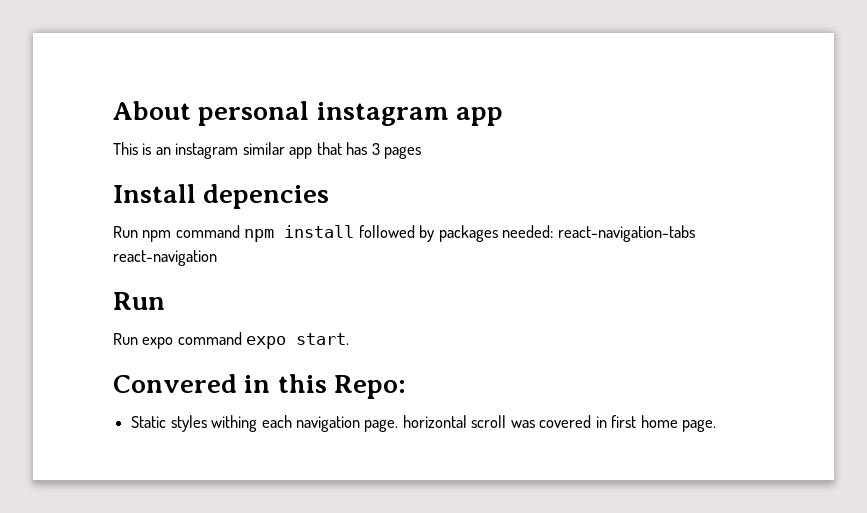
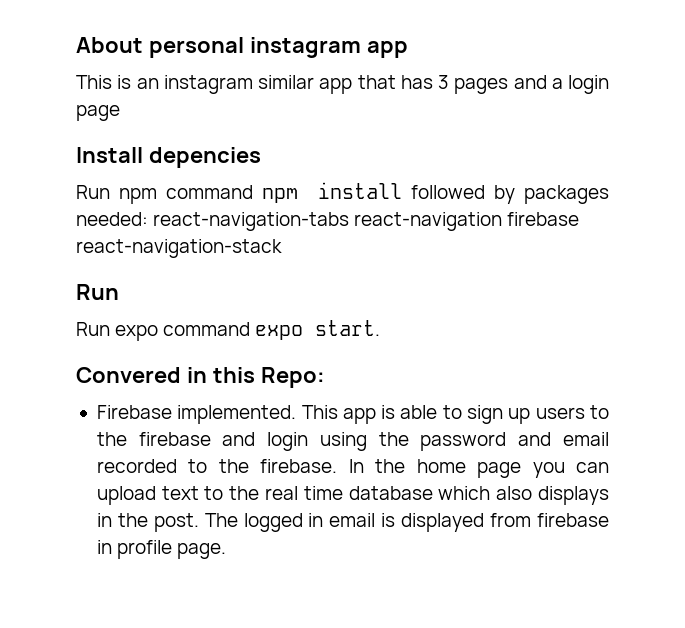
(422, 152) none -> [513,75,609,94] [76,105,120,121] and a login page
(217, 258) none -> [507,212,580,226] [76,239,282,258] firebase react-navigation-stack
[131,415,678,432] Static styles withing each navigation page. horizontal scroll was covered in first home -> [96,405,609,424] [96,432,609,451] [96,459,610,478] [96,486,609,505] [96,513,610,532] [96,540,173,559] Firebase implemented. This app is able to sign up users to the firebase and login using the password and email recorded to the firebase. In the home page you can upload text to the real time database which also displays in the post. The logged in email is displayed from firebase in profile

